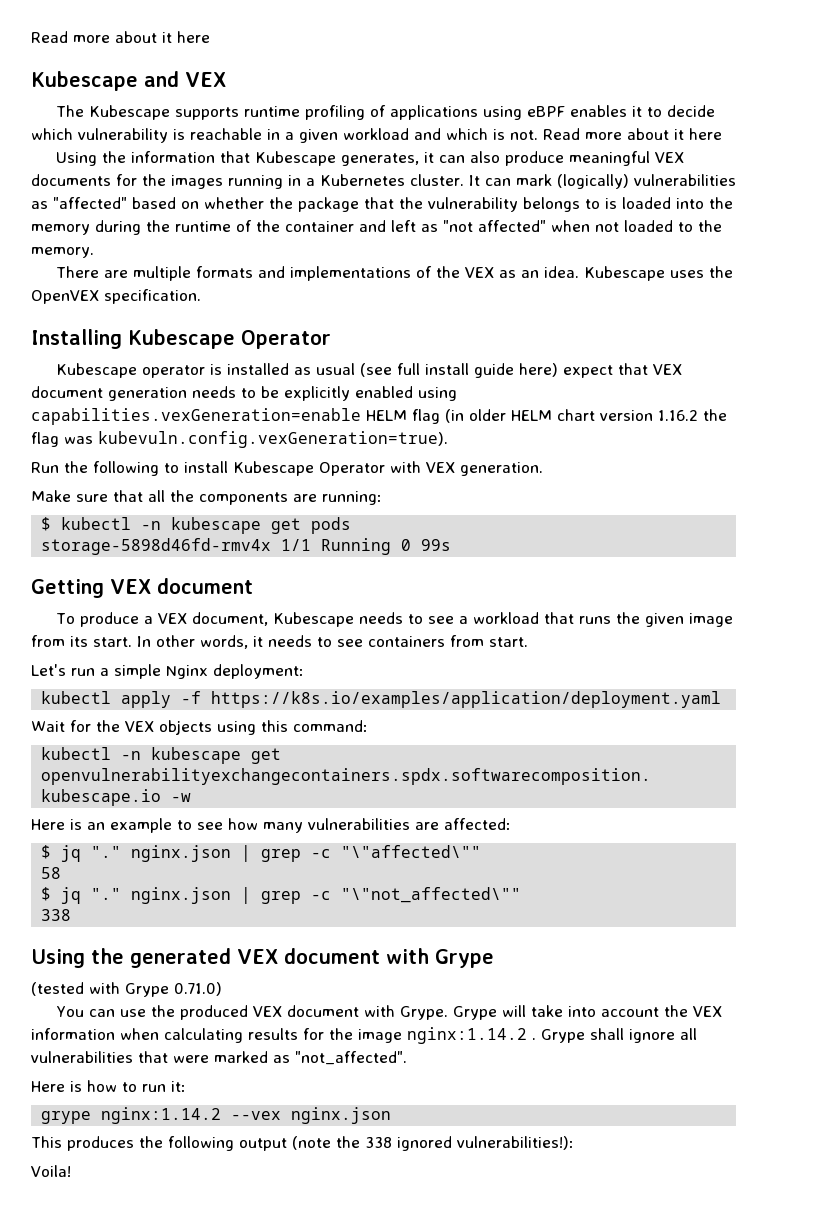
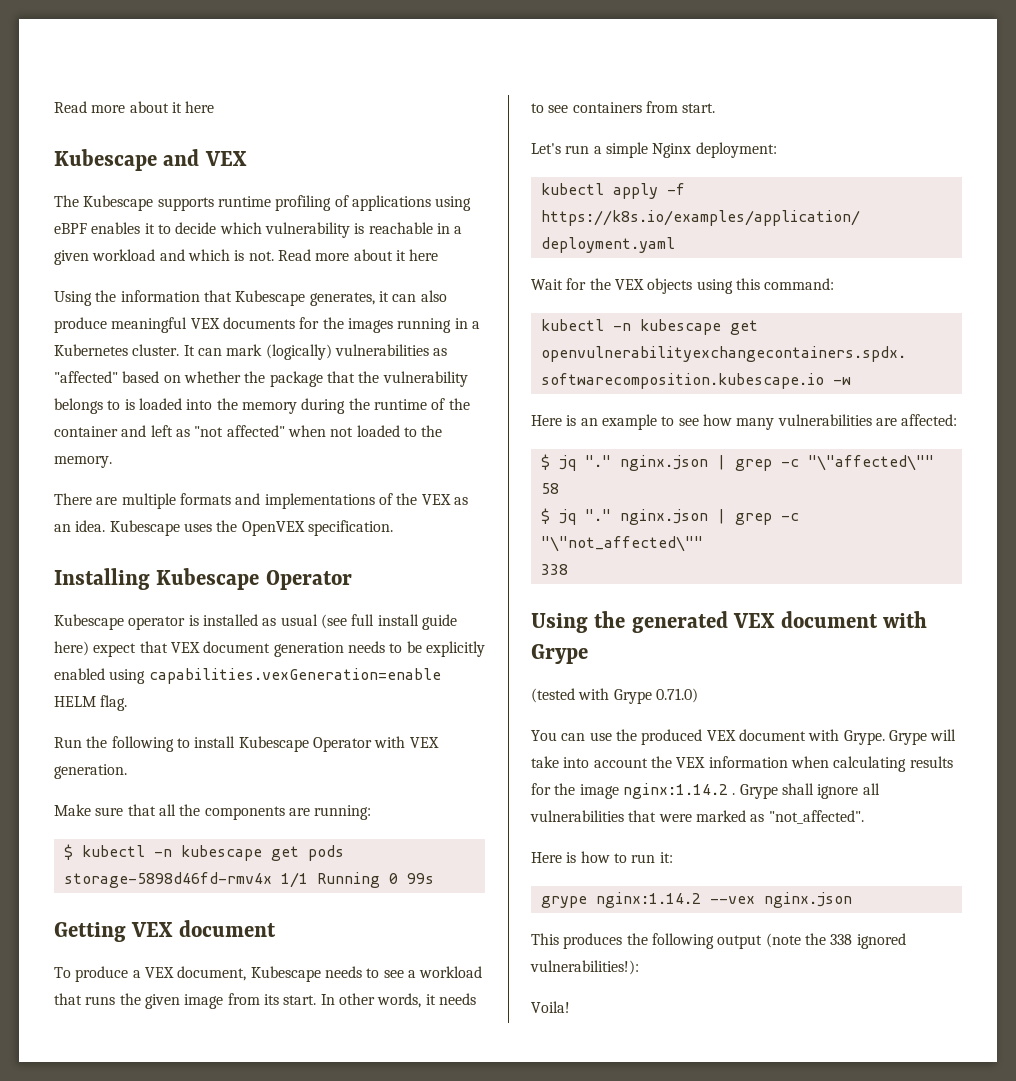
[412,409,727,424] [31,431,448,448] flag (in older HELM chart version 1.16.2 the flag was kubevuln.config.vexGeneration=true). -> [100,695,128,711] flag.

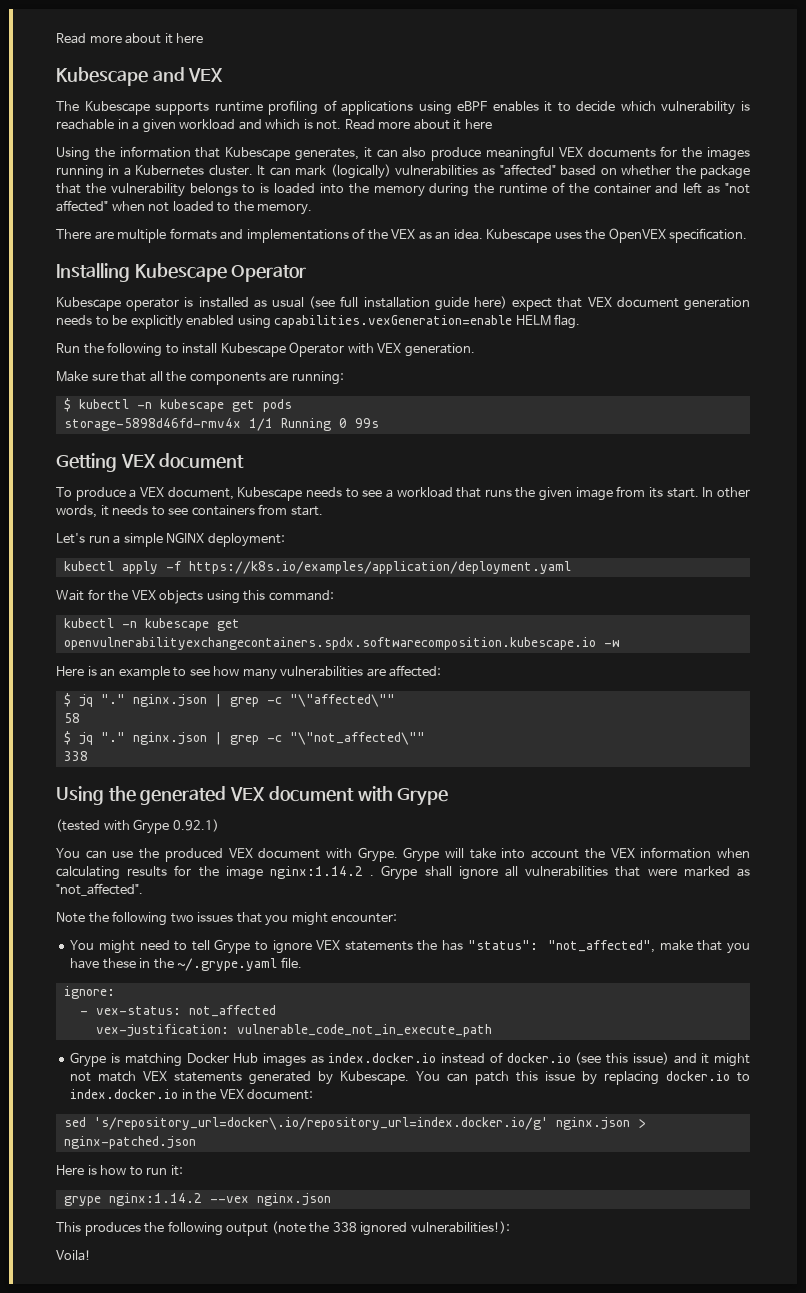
[377,614,419,626] install -> [363,297,430,308] installation
[652,143,692,158] Nginx -> [166,532,205,543] NGINX
[655,688,698,703] 0.71.0) -> [172,819,219,832] 0.92.1)
(864, 817) none -> [56,911,398,926] [70,939,750,954] [70,957,302,971] [63,986,115,999] [79,1005,276,1017] [95,1024,492,1037] [70,1052,751,1067] [70,1071,751,1085] [70,1089,314,1100] [63,1117,646,1130] [63,1136,196,1149] // Note the following two issues that you might encounter: // You might need to tell Grype to ignore VEX statements the has "status": "not_affected", make that you have these in the ~/.grype.yaml file. // ignore: // - vex-status: not_affected // vex-justification: vulnerable_code_not_in_execute_path // Grype is matching Docker Hub images as index.docker.io instead of docker.io (see this issue) and it might not match VEX statements generated by Kubescape. You can patch this issue by replacing docker.io to index.docker.io in the VEX document: // sed 's/repository_url=docker\.io/repository_url=index.docker.io/g' nginx.json > nginx-patched.json

